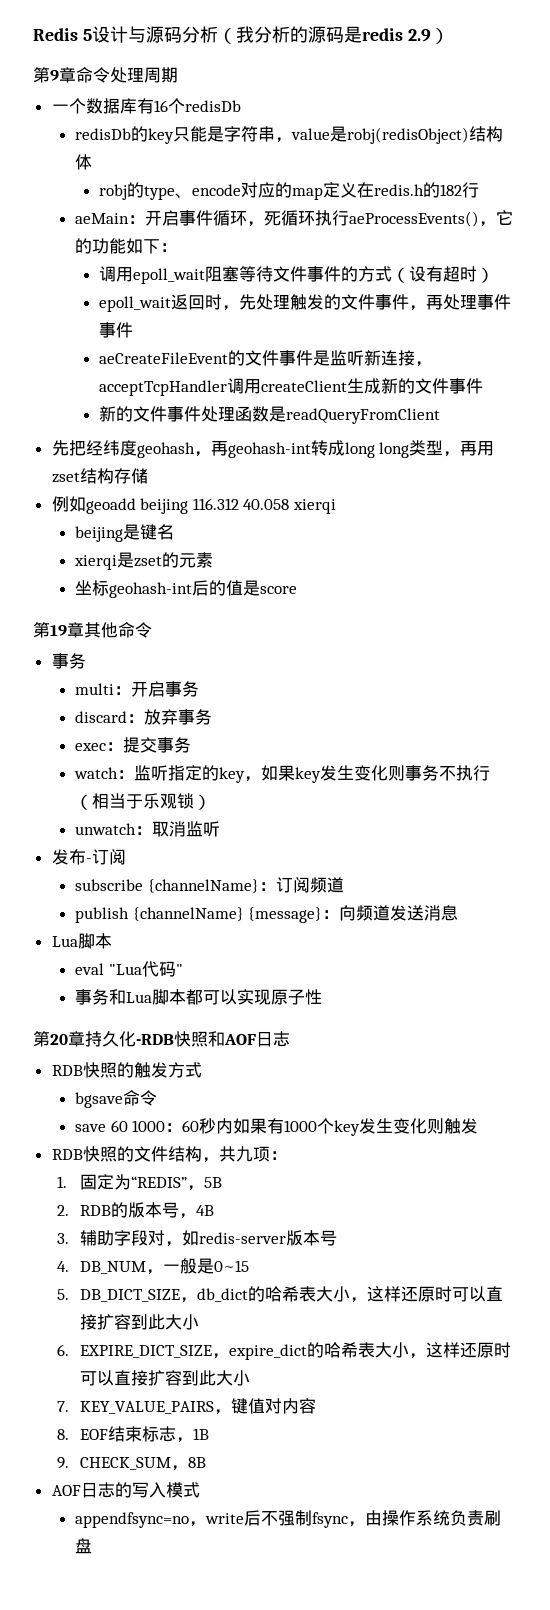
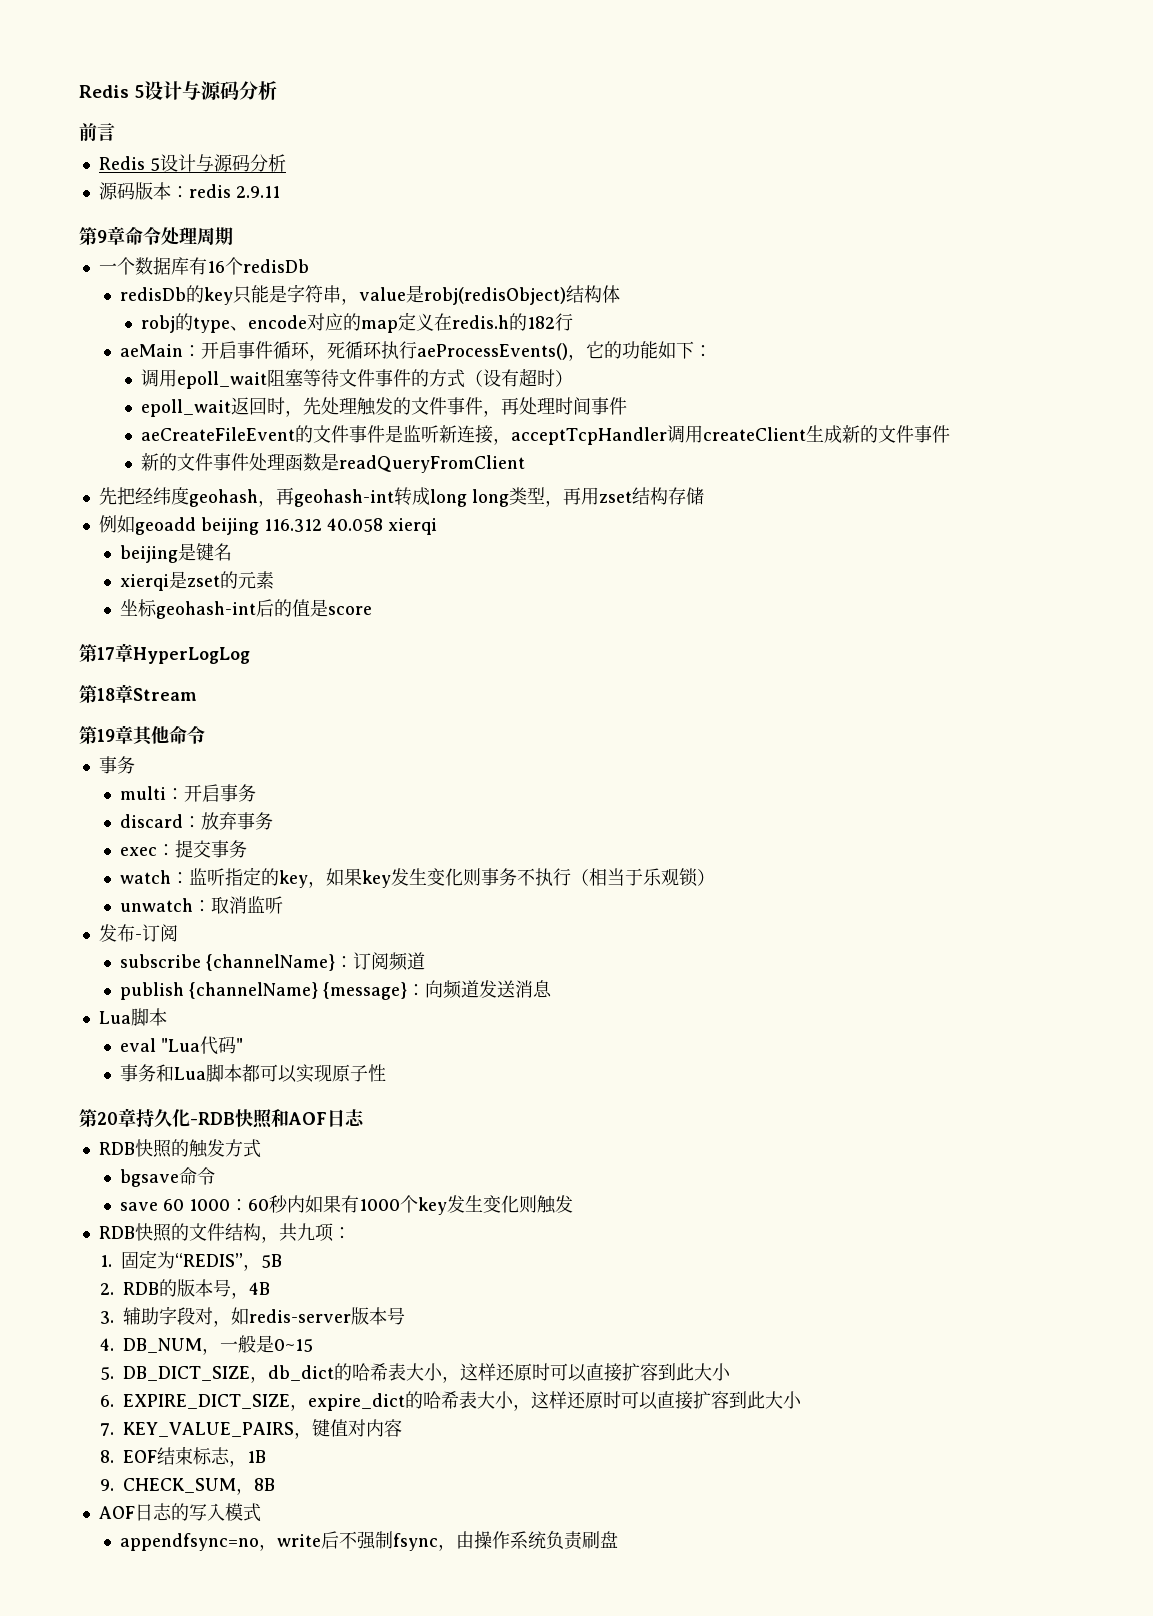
[33,26,449,44] Redis 5设计与源码分析（我分析的源码是redis 2.9） -> [79,81,278,100] [79,123,115,141] [98,154,286,172] [98,182,280,200] Redis 5设计与源码分析 // 前言 // Redis 5设计与源码分析 // 源码版本：redis 2.9.11
[476,294,511,310] 事件 -> [554,397,591,415] 时间
(298, 590) none -> [79,643,250,664] [79,684,197,703] // 第17章HyperLogLog // 第18章Stream

